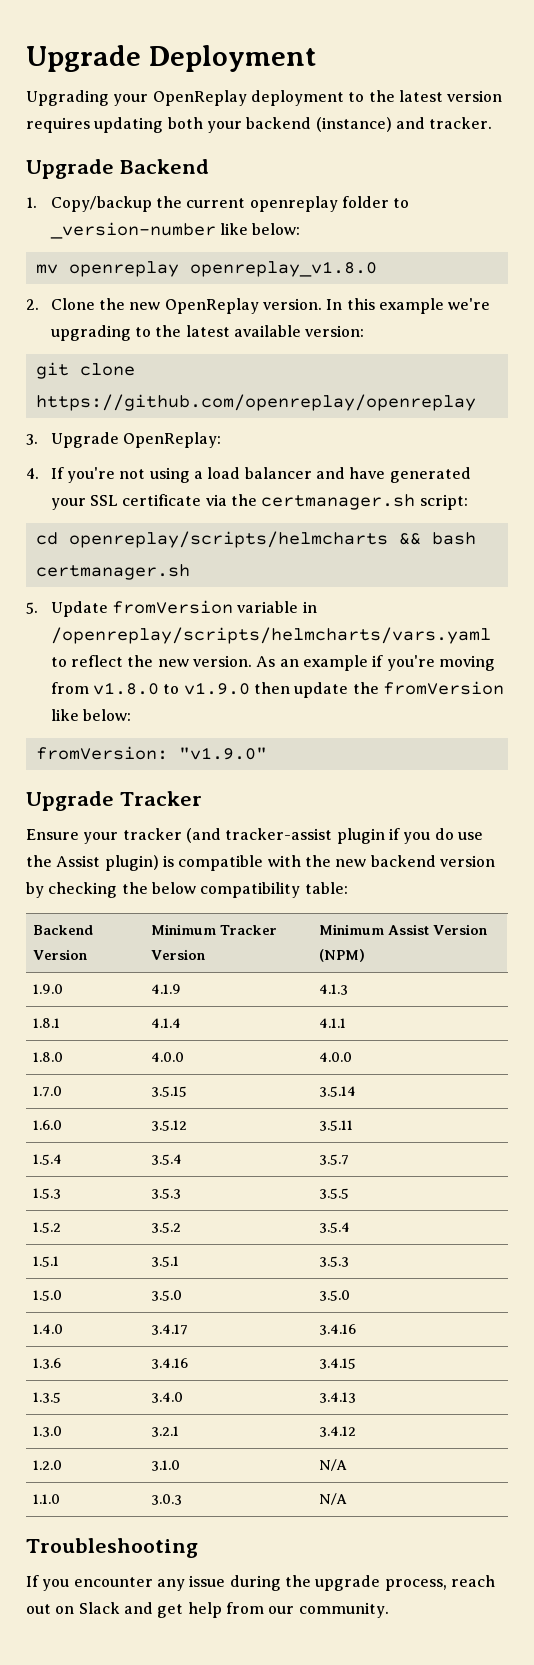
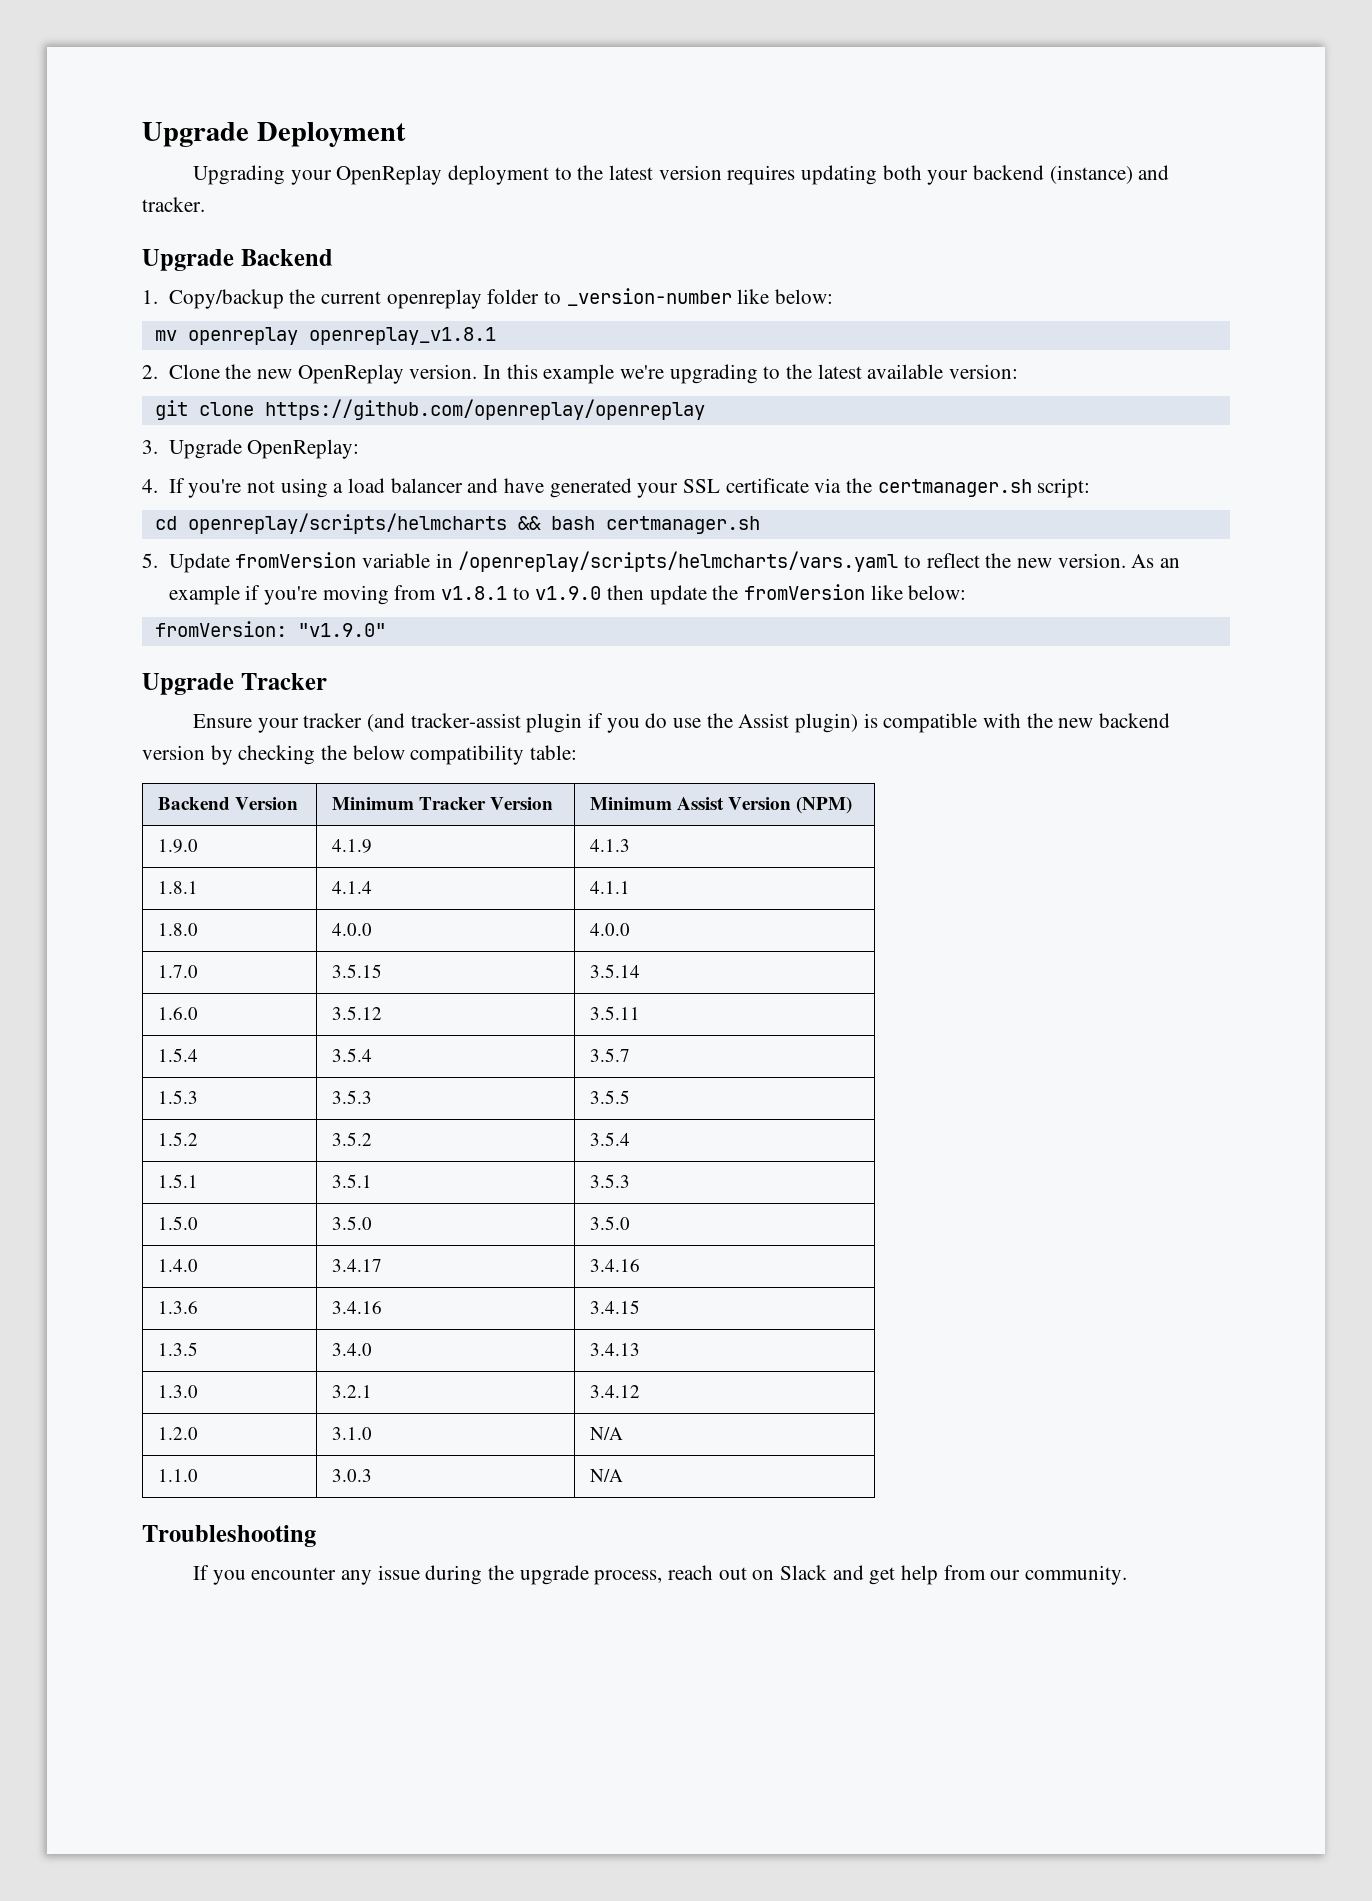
[189,261,377,277] openreplay_v1.8.0 -> [308,327,496,345] openreplay_v1.8.1
[93,682,160,695] v1.8.0 -> [440,586,507,600] v1.8.1

